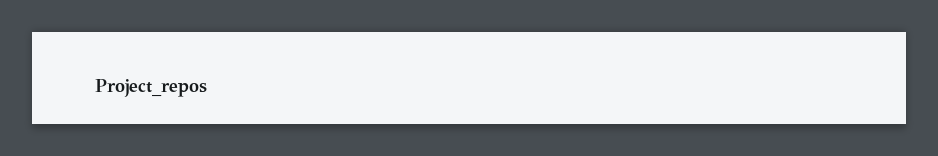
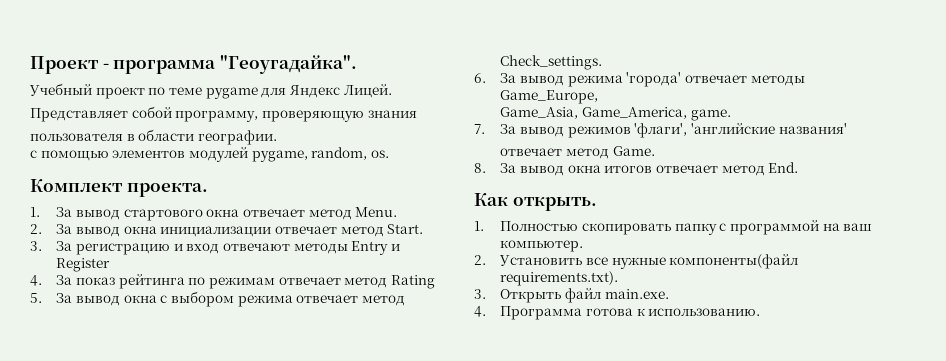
[95,79,207,97] Project_repos -> [30,55,357,74] [29,83,392,99] [30,106,417,122] [30,129,277,145] [30,147,389,162] [30,179,208,197] [30,207,398,221] [30,224,424,237] [30,241,400,255] [56,258,111,272] [30,274,435,289] [30,291,405,307] [500,55,603,70] [474,72,805,87] [500,90,599,104] [500,107,731,121] [474,123,847,138] [500,146,655,159] [474,162,799,176] [474,193,597,211] [474,220,873,235] [500,240,584,252] [474,254,799,269] [500,271,619,286] [474,288,669,303] [474,306,761,320] Проект - программа "Геоугадайка". // Учебный проект по теме pygame для Яндекс Лицей. // Представляет собой программу, проверяющую знания // пользователя в области географии. // с помощью элементов модулей pygame, random, os. // Комплект проекта. // 1. За вывод стартового окна отвечает метод Menu. // 2. За вывод окна инициализации отвечает метод Start. // 3. За регистрацию и вход отвечают методы Entry и Register // 4. За показ рейтинга по режимам отвечает метод Rating // 5. За вывод окна с выбором режима отвечает метод Check_settings. // 6. За вывод режима 'города' отвечает методы Game_Europe, // Game_Asia, Game_America, game. // 7. За вывод режимов 'флаги', 'английские названия' // отвечает метод Game. // 8. За вывод окна итогов отвечает метод End. // Как открыть. // 1. Полностью скопировать папку с программой на ваш компьютер. // 2. Установить все нужные компоненты(файл requirements.txt). // 3. Открыть файл main.exe. // 4. Программа готова к использованию.

